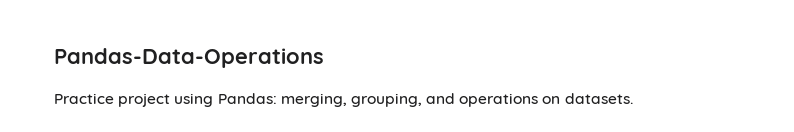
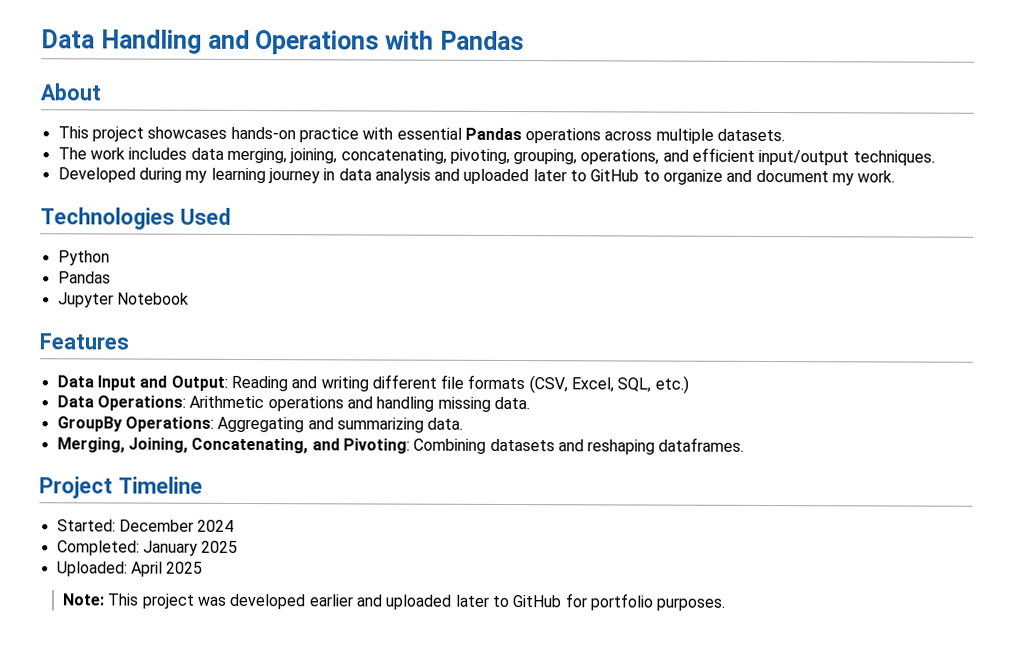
[54,48,324,68] [54,93,633,107] Pandas-Data-Operations // Practice project using Pandas: merging, grouping, and operations on datasets. -> [41,29,524,55] [40,83,101,101] [57,126,786,144] [57,147,935,166] [57,167,896,186] [40,207,231,230] [57,250,110,266] [57,271,111,284] [57,292,189,308] [39,333,130,350] [56,374,689,394] [56,395,530,412] [56,416,464,433] [56,437,745,455] [39,476,203,499] [56,519,235,532] [56,540,239,556] [56,561,204,577] [61,593,726,611] Data Handling and Operations with Pandas // About // This project showcases hands-on practice with essential Pandas operations across multiple datasets. // The work includes data merging, joining, concatenating, pivoting, grouping, operations, and efficient input/output techniques. // Developed during my learning journey in data analysis and uploaded later to GitHub to organize and document my work. // Technologies Used // Python // Pandas // Jupyter Notebook // Features // Data Input and Output: Reading and writing different file formats (CSV, Excel, SQL, etc.) // Data Operations: Arithmetic operations and handling missing data. // GroupBy Operations: Aggregating and summarizing data. // Merging, Joining, Concatenating, and Pivoting: Combining datasets and reshaping dataframes. // Project Timeline // Started: December 2024 // Completed: January 2025 // Uploaded: April 2025 // Note: This project was developed earlier and uploaded later to GitHub for portfolio purposes.

